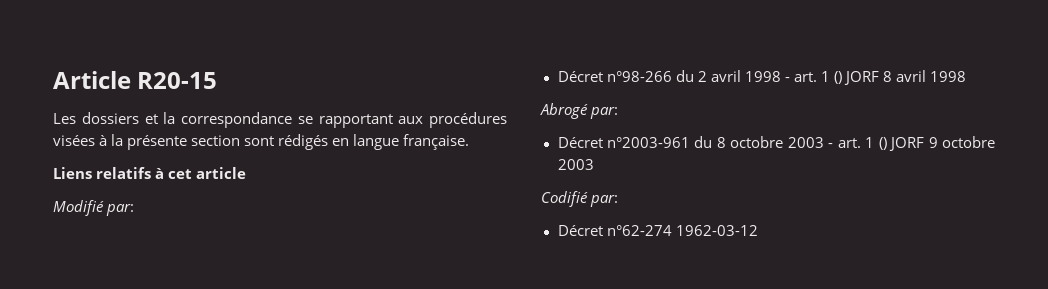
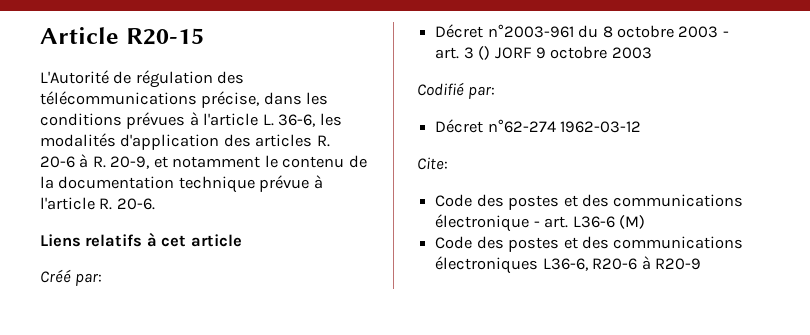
[53,112,507,128] [53,134,470,150] Les dossiers et la correspondance se rapportant aux procédures visées à la présente section sont rédigés en langue française. -> [40,70,245,88] [40,91,329,108] [40,112,342,129] [40,133,330,150] [40,154,367,169] [40,175,323,193] [40,197,155,210] L'Autorité de régulation des télécommunications précise, dans les conditions prévues à l'article L. 36-6, les modalités d'application des articles R. 20-6 à R. 20-9, et notamment le contenu de la documentation technique prévue à l'article R. 20-6.
[53,200,135,216] [557,70,967,85] [540,103,588,119] Modifié par: // Décret n°98-266 du 2 avril 1998 - art. 1 () JORF 8 avril 1998 // Abrogé -> [40,269,71,283] Créé
[865,137,875,148] 1 -> [463,47,474,59] 3
(758, 230) none -> [417,157,448,170] [435,194,744,210] [435,214,645,232] [435,236,744,252] [435,256,701,274] // Cite: // Code des postes et des communications électronique - art. L36-6 (M) // Code des postes et des communications électroniques L36-6, R20-6 à R20-9

